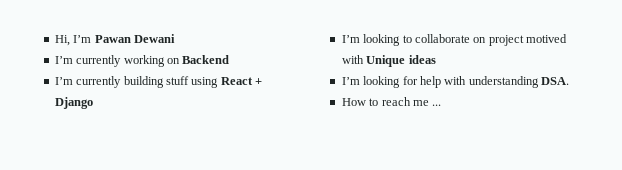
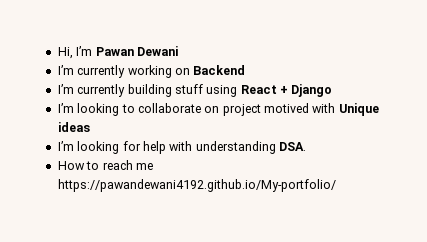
[432,104,442,106] ... -> [57,179,336,192] https://pawandewani4192.github.io/My-portfolio/

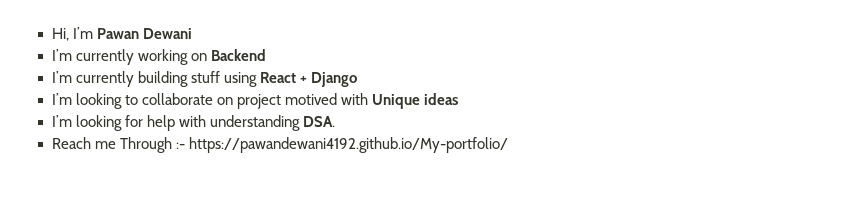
[57,160,153,170] How to reach me -> [51,137,185,153] Reach me Through :-

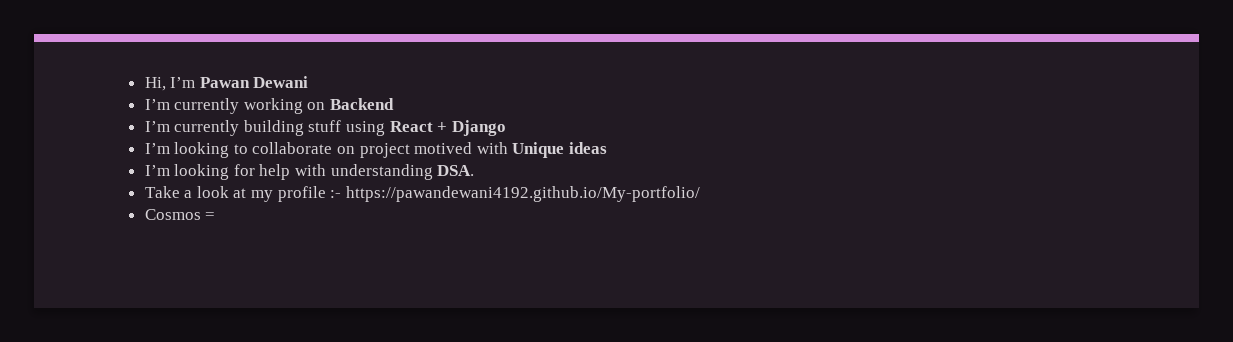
[51,137,172,153] Reach me Through -> [144,186,326,202] Take a look at my profile
(508, 145) none -> [144,209,216,220] // Cosmos =

